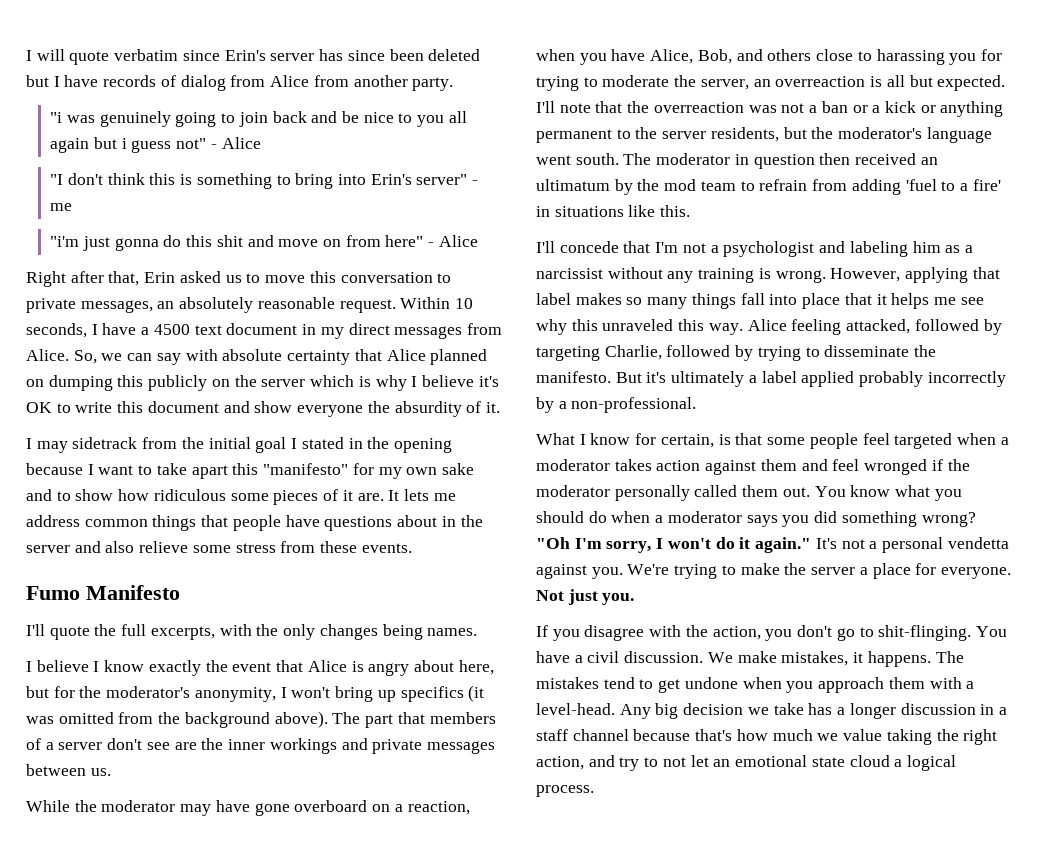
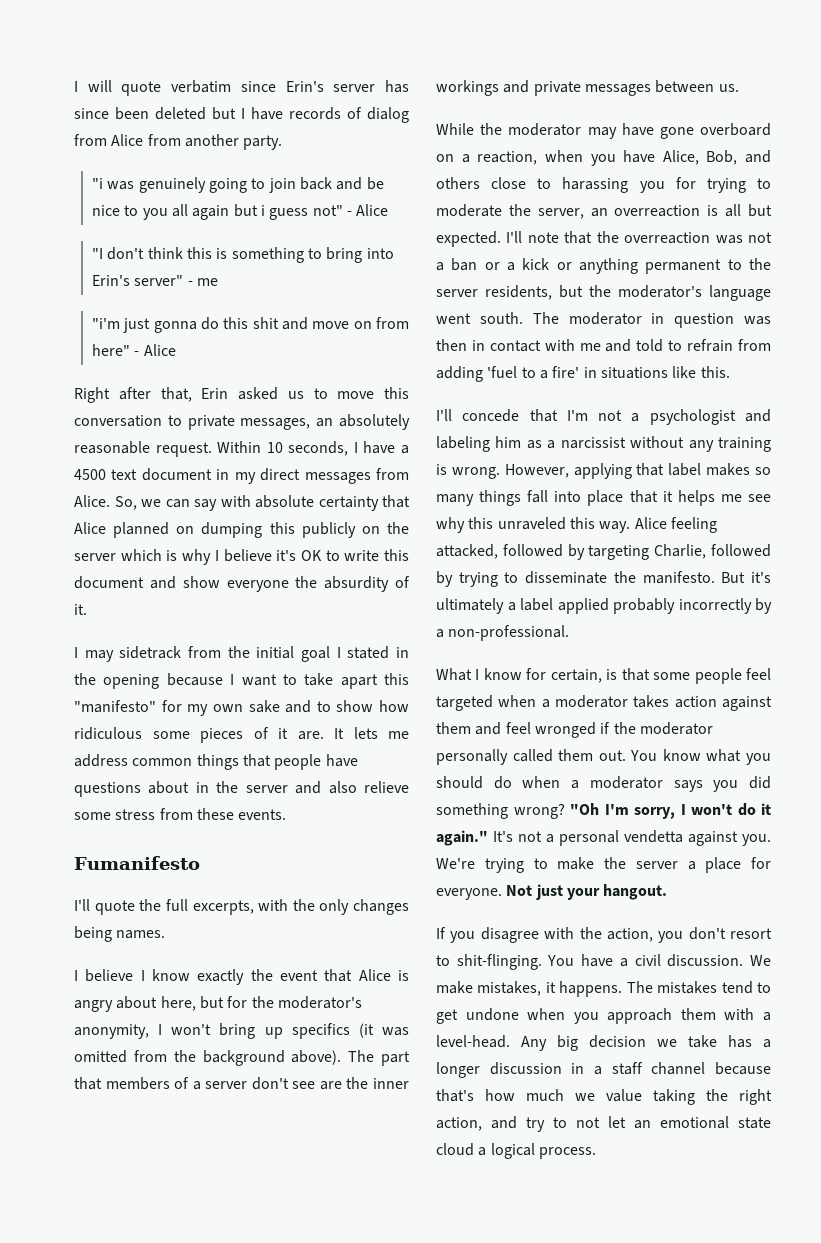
[26,585,180,600] Fumo Manifesto -> [74,856,200,870] Fumanifesto
[819,153,938,165] [536,179,736,195] then received an ultimatum by the mod team -> [744,316,771,325] [436,339,664,352] was then in contact with me and told
[602,593,635,605] you. -> [566,884,668,900] your hangout.
[836,628,855,641] go -> [730,928,772,939] resort

